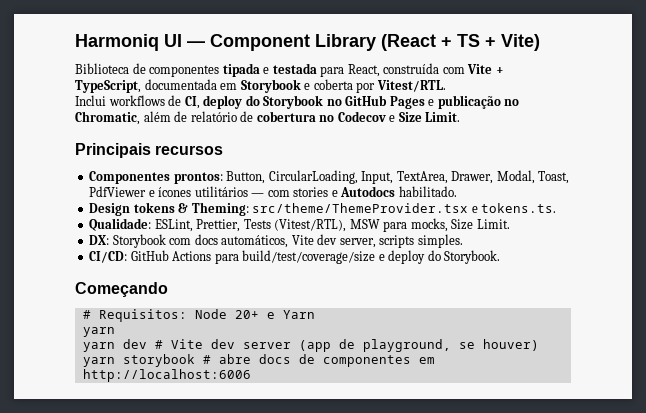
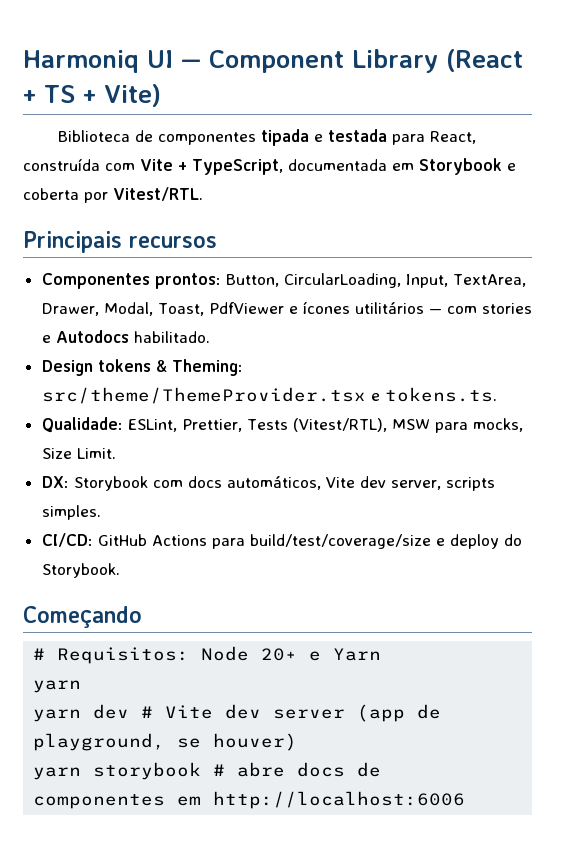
[75,95,520,109] [75,111,461,125] // Inclui workflows de CI, deploy do Storybook no GitHub Pages e publicação no Chromatic, além de relatório de cobertura no Codecov e Size Limit. -> (203, 194) none

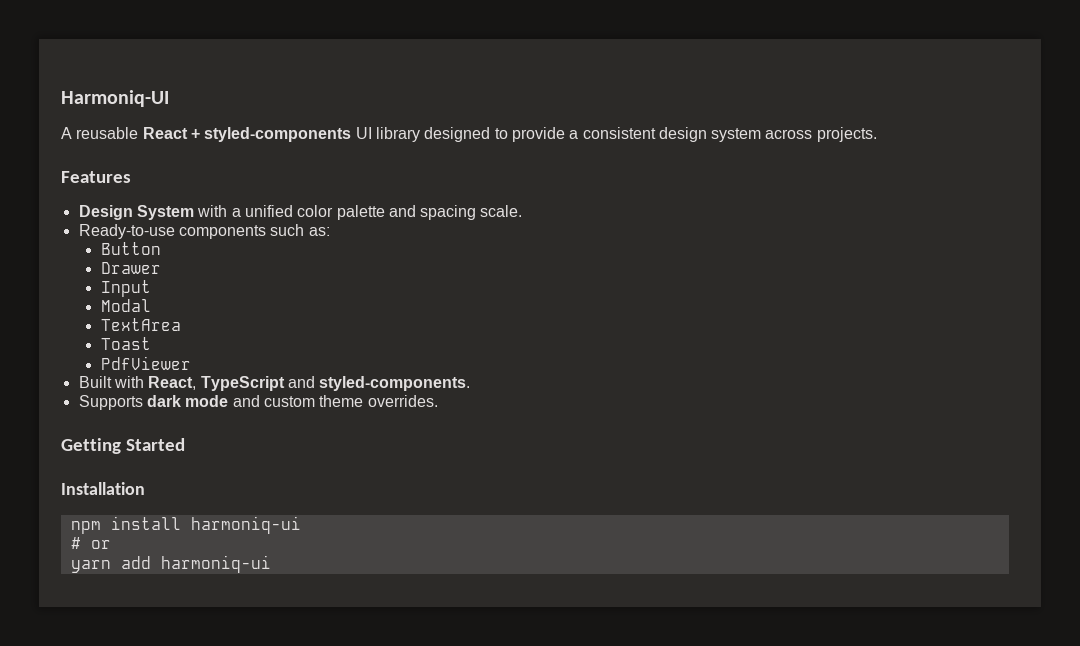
[23,49,523,73] [23,84,161,107] [57,129,476,146] [23,158,516,175] [23,187,203,203] [23,231,217,253] [41,273,526,289] [41,301,532,316] [41,330,210,343] [41,359,243,376] [41,387,497,404] [41,417,523,433] [41,448,116,459] [41,476,495,491] [41,505,101,520] [41,533,522,549] [41,563,120,578] [23,606,142,628] [33,646,382,664] [33,680,82,693] [33,704,442,722] [33,733,298,751] [33,762,382,780] [33,791,466,809] Harmoniq UI — Component Library (React + TS + Vite) // Biblioteca de componentes tipada e testada para React, construída com Vite + TypeScript, documentada em Storybook e coberta por Vitest/RTL. // Principais recursos // Componentes prontos: Button, CircularLoading, Input, TextArea, Drawer, Modal, Toast, PdfViewer e ícones utilitários — com stories e Autodocs habilitado. // Design tokens & Theming: src/theme/ThemeProvider.tsx e tokens.ts. // Qualidade: ESLint, Prettier, Tests (Vitest/RTL), MSW para mocks, Size Limit. // DX: Storybook com docs automáticos, Vite dev server, scripts simples. // CI/CD: GitHub Actions para build/test/coverage/size e deploy do Storybook. // Começando // # Requisitos: Node 20+ e Yarn // yarn // yarn dev # Vite dev server (app de playground, se houver) // yarn storybook # abre docs de componentes em http://localhost:6006 -> [61,90,169,107] [61,127,877,142] [61,171,131,183] [78,205,523,220] [78,224,330,239] [100,242,161,255] [100,262,161,274] [100,280,151,297] [100,299,151,312] [100,318,181,331] [100,337,151,350] [100,356,191,370] [78,376,471,391] [78,395,438,410] [61,438,185,454] [61,482,145,495] [70,516,301,534] [70,537,111,549] [70,555,271,573] Harmoniq-UI // A reusable React + styled-components UI library designed to provide a consistent design system across projects. // Features // Design System with a unified color palette and spacing scale. // Ready-to-use components such as: // Button // Drawer // Input // Modal // TextArea // Toast // PdfViewer // Built with React, TypeScript and styled-components. // Supports dark mode and custom theme overrides. // Getting Started // Installation // npm install harmoniq-ui // # or // yarn add harmoniq-ui

